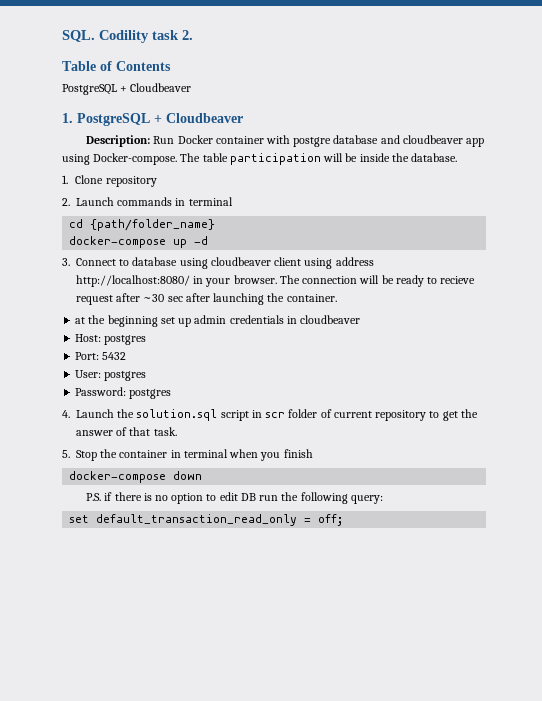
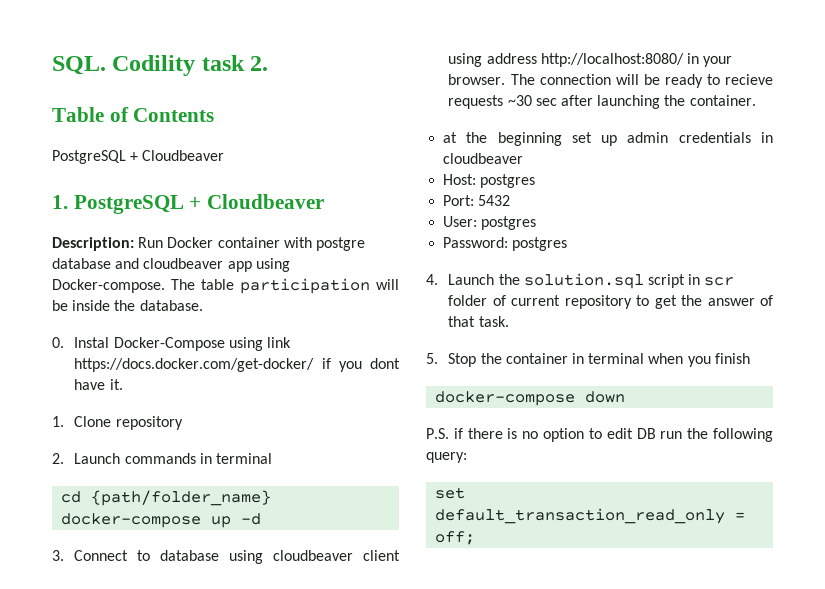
(458, 157) none -> [52,337,292,351] [74,358,400,372] [74,379,123,390] // 0. Instal Docker-Compose using link https://docs.docker.com/get-docker/ if you dont have it.
[76,293,141,305] request after -> [448,95,504,109] requests

